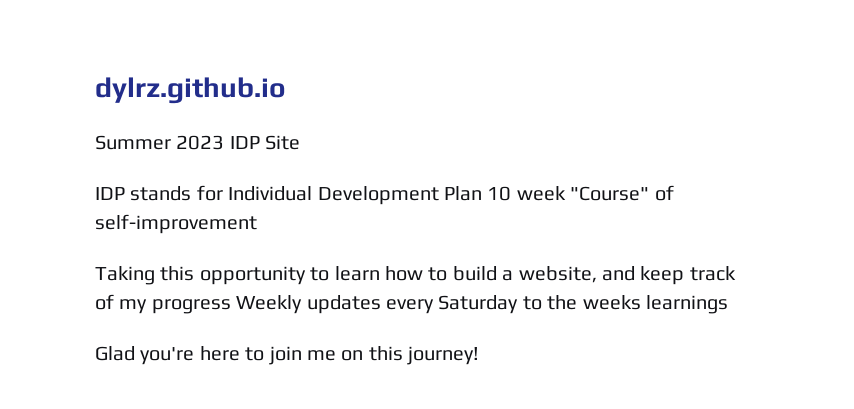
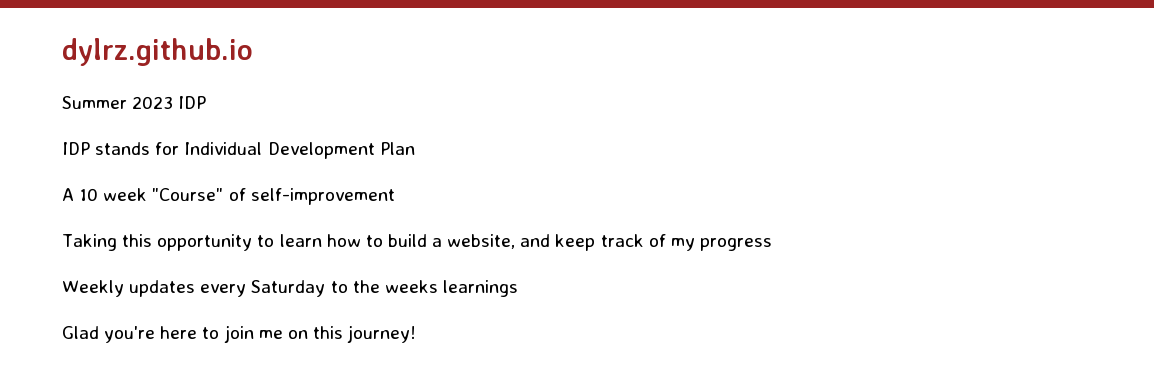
[265,135,301,150] Site -> (207, 102) none
(482, 193) none -> [62,188,74,201] // A
(231, 306) none -> (772, 244) //

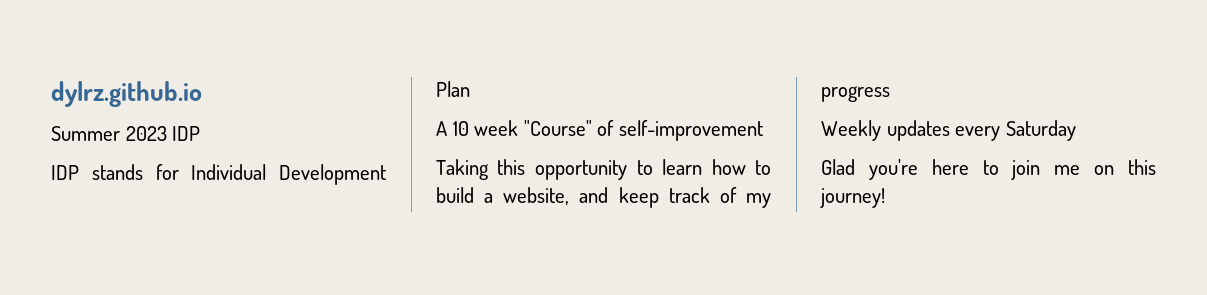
[330,280,518,297] to the weeks learnings -> (1076, 130) none

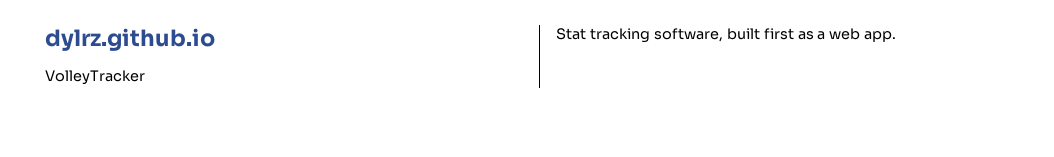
[51,126,201,141] [51,164,386,185] [436,81,470,97] [436,120,763,141] [436,159,771,180] [436,187,771,208] [821,86,890,102] [821,120,1076,141] [821,159,1156,180] [820,188,885,208] Summer 2023 IDP // IDP stands for Individual Development Plan // A 10 week "Course" of self-improvement // Taking this opportunity to learn how to build a website, and keep track of my progress // Weekly updates every Saturday // Glad you're here to join me on this journey! -> [45,70,145,85] [556,28,897,43] VolleyTracker // Stat tracking software, built first as a web app.

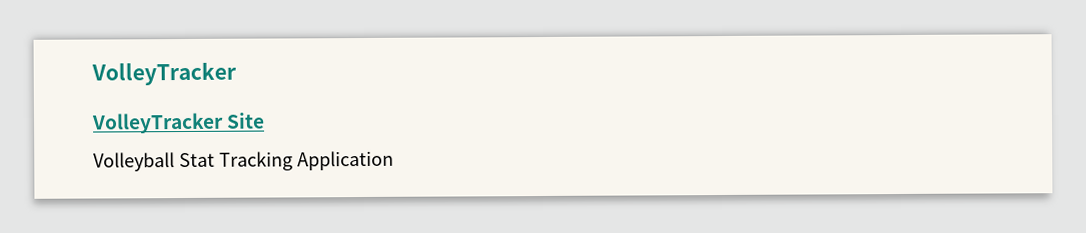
[45,28,215,51] [45,70,145,85] [556,28,897,43] dylrz.github.io // VolleyTracker // Stat tracking software, built first as a web app. -> [91,61,237,86] [91,112,266,134] [93,150,394,172] VolleyTracker // VolleyTracker Site // Volleyball Stat Tracking Application

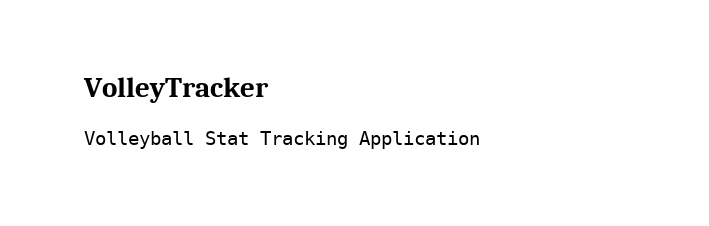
[91,61,237,86] [91,112,266,134] VolleyTracker // VolleyTracker Site -> [83,77,269,103] VolleyTracker

